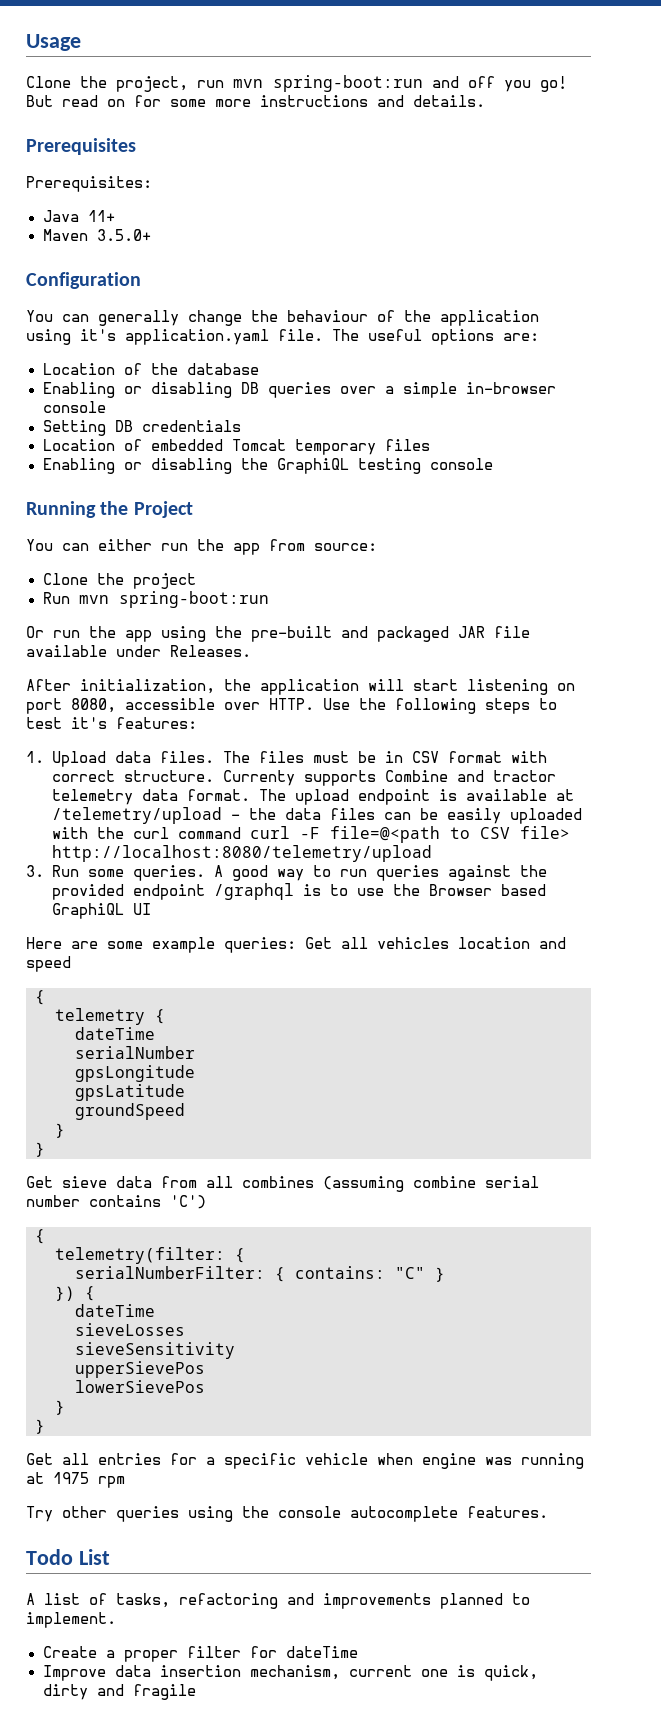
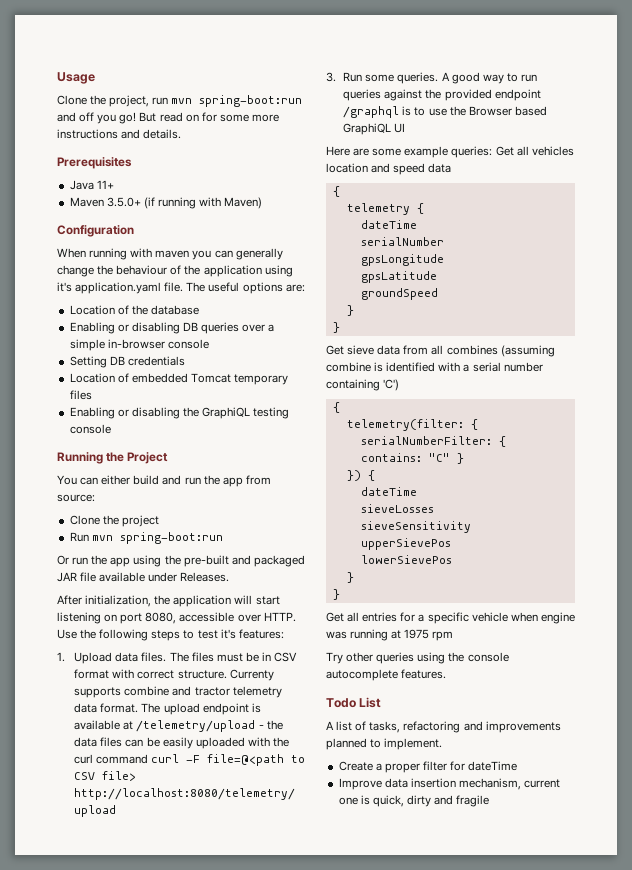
[26,176,152,192] // Prerequisites: -> (132, 163) none
[26,272,141,289] [26,310,53,322] // Configuration // You -> [143,197,263,209] [57,225,134,237] [57,248,212,260] (if running with Maven) // Configuration // When running with maven you
(152, 545) none -> [133,475,182,485] build and
[384,770,448,782] Combine -> [124,686,170,696] combine
(71, 964) none -> [428,163,452,173] data
(476, 1182) none -> [374,362,470,372] is identified with a
[89,1195,161,1207] contains -> [326,379,380,391] containing

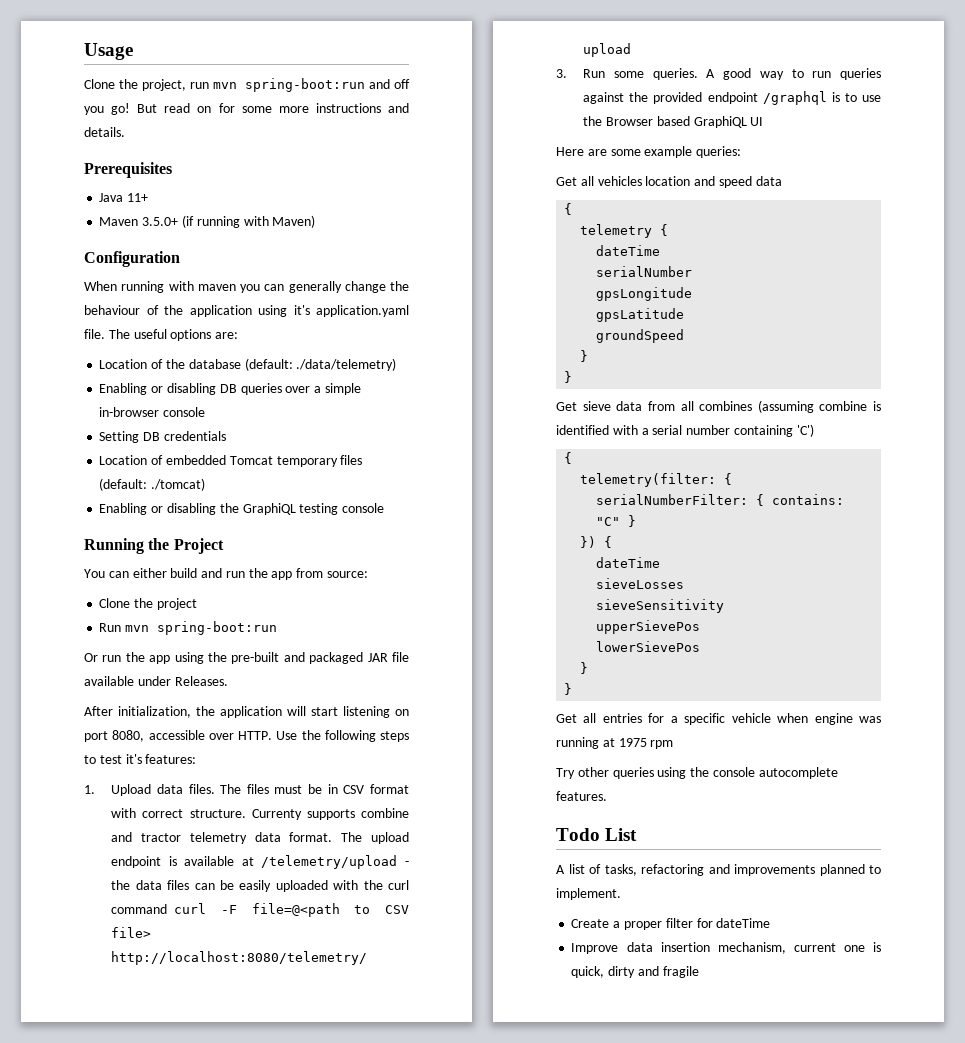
(199, 310) none -> [244,358,397,371] (default: ./data/telemetry)
(92, 395) none -> [99,478,206,491] (default: ./tomcat)
(493, 152) none -> (742, 152) //

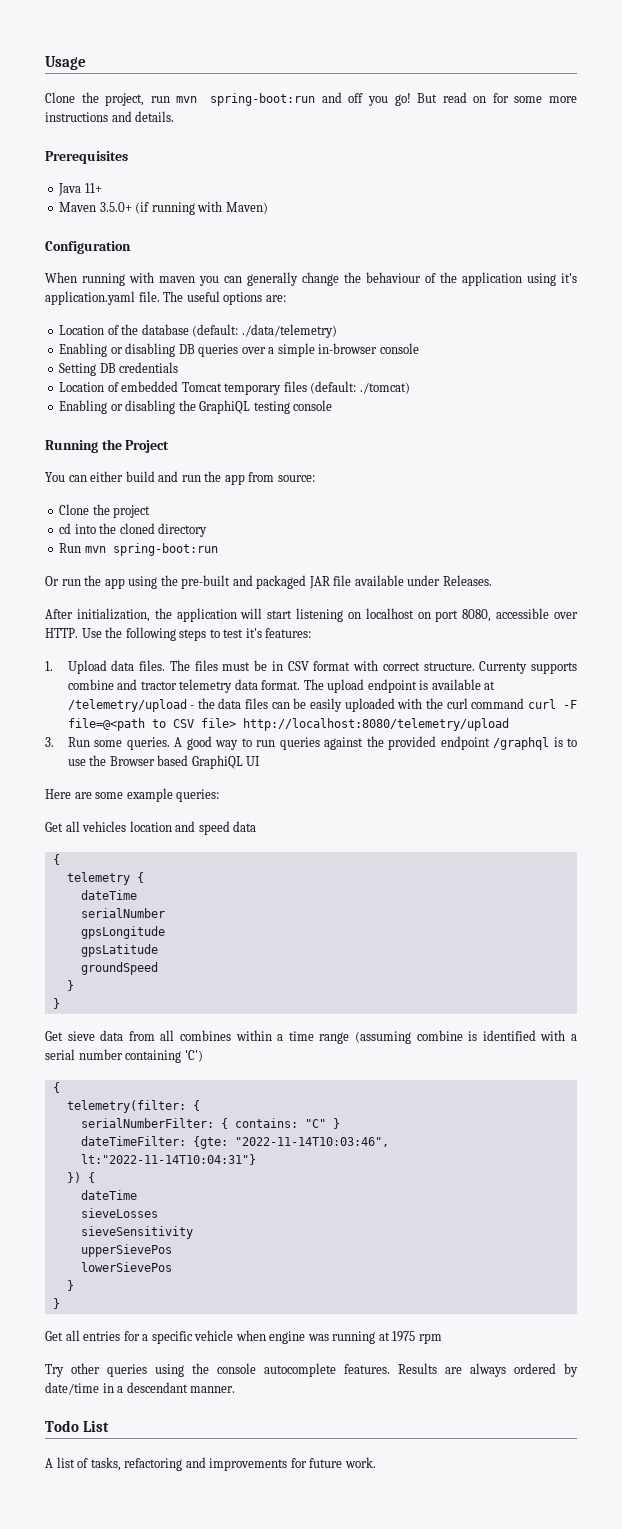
(197, 604) none -> [59,523,208,537] // cd into the cloned directory
(409, 712) none -> [365,608,431,619] localhost on
(753, 406) none -> [235,1030,350,1044] within a time range
(637, 521) none -> [80,1136,389,1149] [80,1154,256,1165] // dateTimeFilter: {gte: "2022-11-14T10:03:46", lt:"2022-11-14T10:04:31"}
(607, 796) none -> [398,1363,578,1377] [45,1382,236,1395] Results are always ordered by date/time in a descendant manner.
[819,864,881,876] [556,888,621,900] [571,918,771,930] [571,942,881,954] [571,966,699,978] planned to implement. // Create a proper filter for dateTime // Improve data insertion mechanism, current one is quick, dirty and fragile -> [290,1457,376,1468] for future work.

